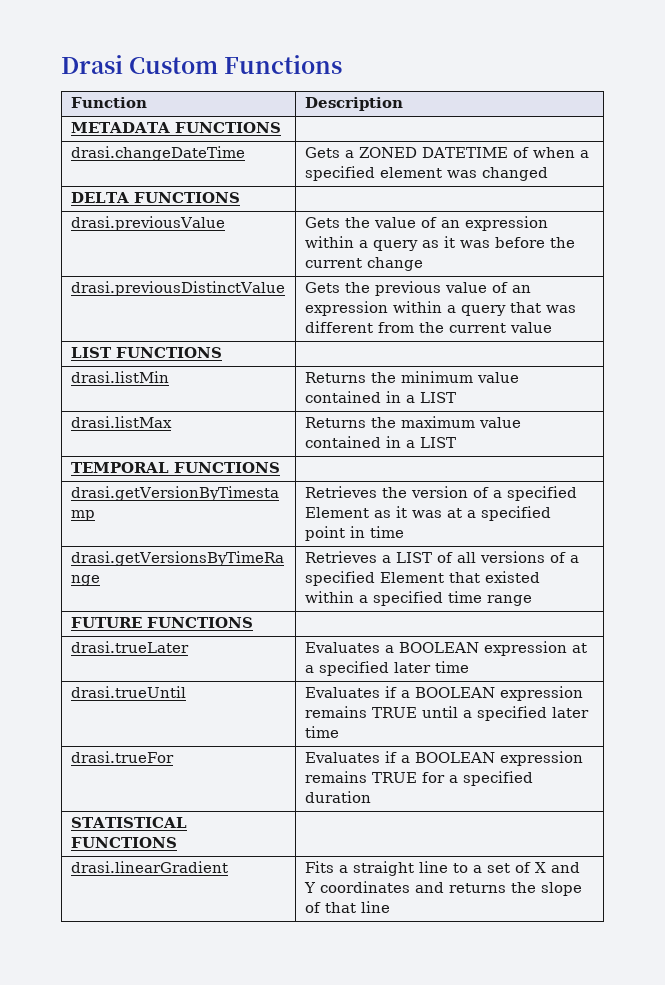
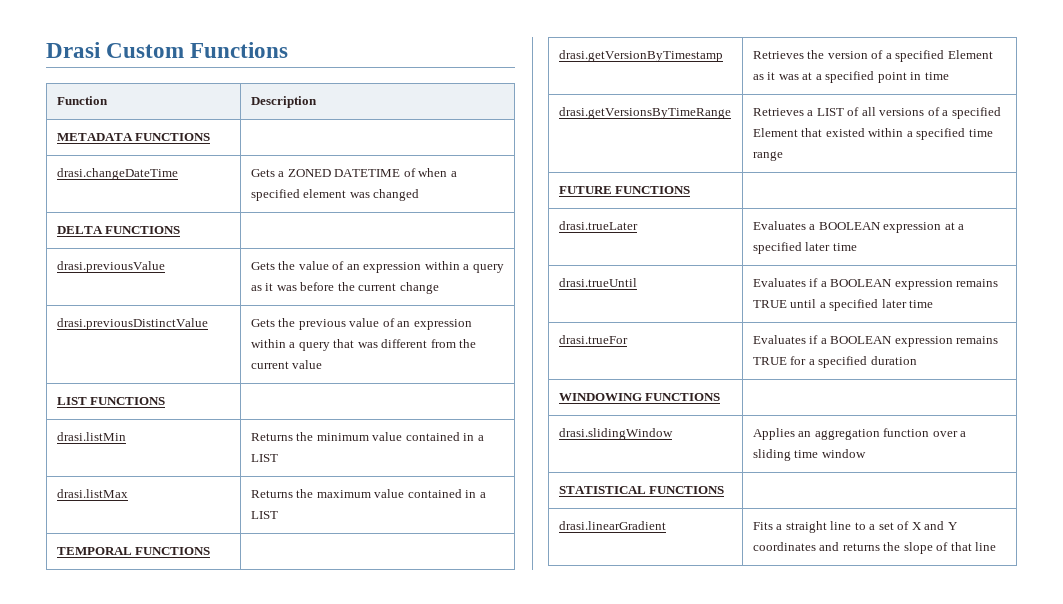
(372, 797) none -> [558,393,721,401] [558,428,673,440] [752,428,967,440] [752,449,866,461] // WINDOWING FUNCTIONS | // drasi.slidingWindow | Applies an aggregation function over a sliding time window

